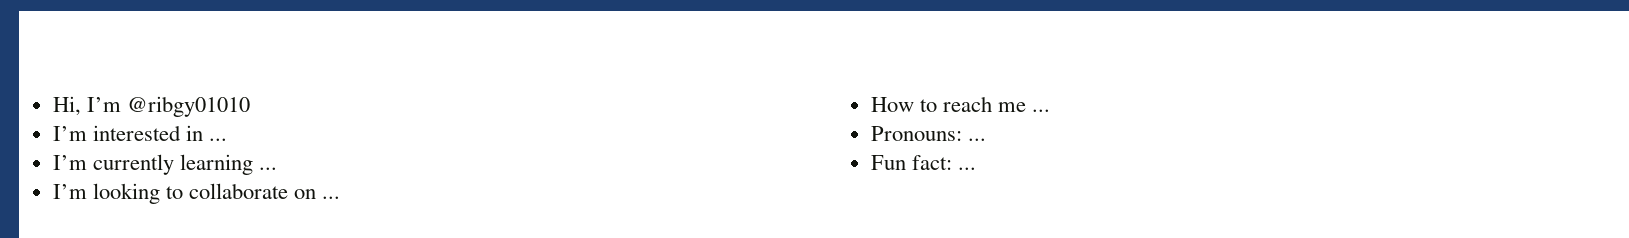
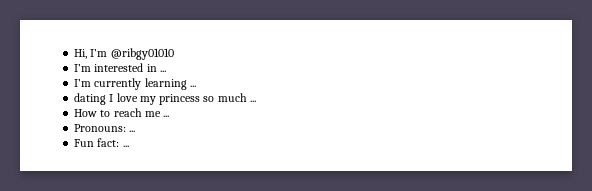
[52,183,317,204] I’m looking to collaborate on -> [74,93,247,105] dating I love my princess so much

